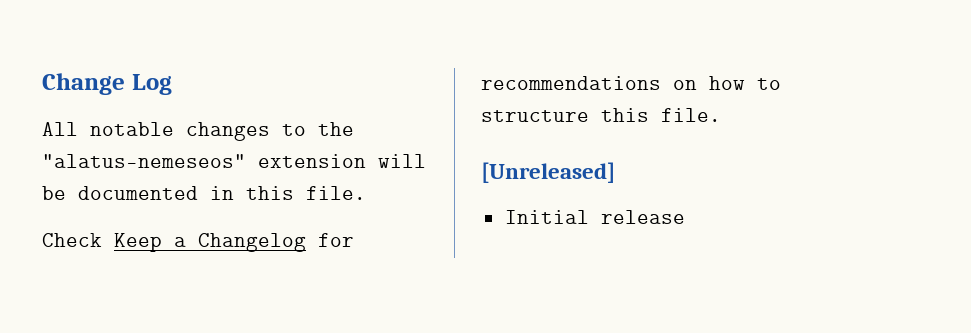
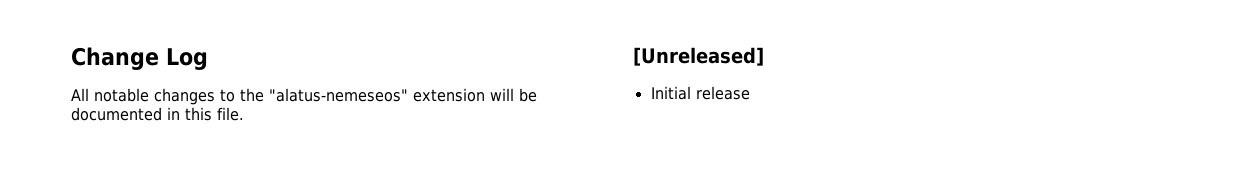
[42,233,354,252] [481,76,781,90] [481,108,721,122] // Check Keep a Changelog for recommendations on how to structure this file. -> (244, 114) none

